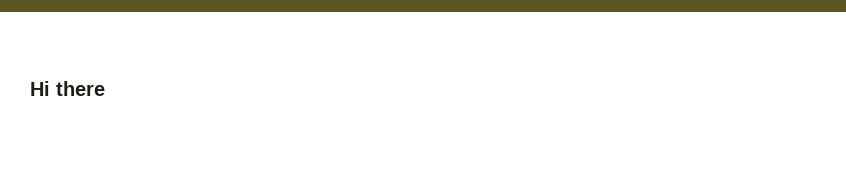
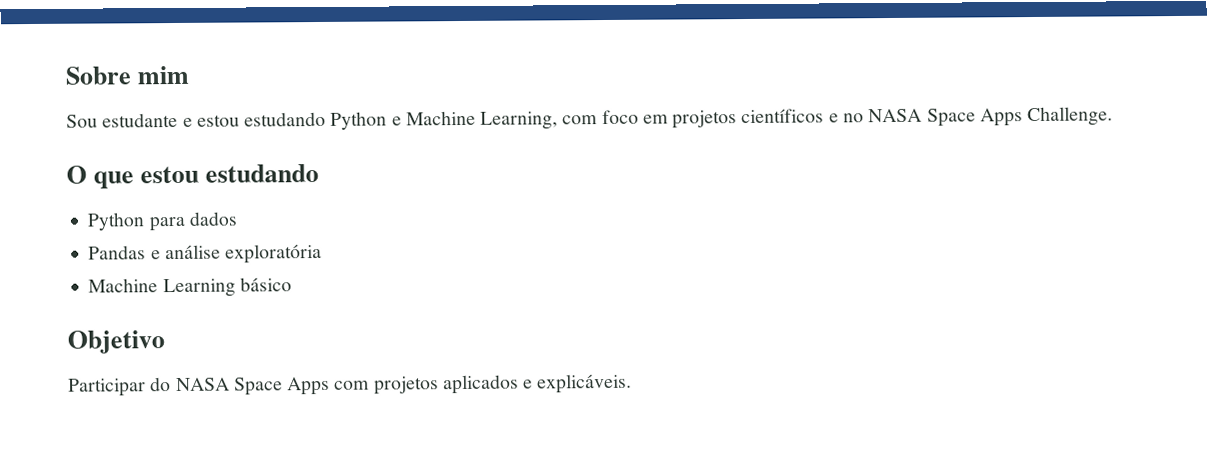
[30,81,105,96] Hi there -> [65,65,191,85] [66,106,1114,130] [66,163,320,189] [87,211,237,232] [88,243,323,264] [88,277,292,298] [67,330,165,354] [68,373,633,397] Sobre mim // Sou estudante e estou estudando Python e Machine Learning, com foco em projetos científicos e no NASA Space Apps Challenge. // O que estou estudando // Python para dados // Pandas e análise exploratória // Machine Learning básico // Objetivo // Participar do NASA Space Apps com projetos aplicados e explicáveis.

